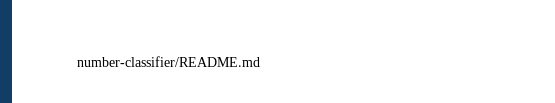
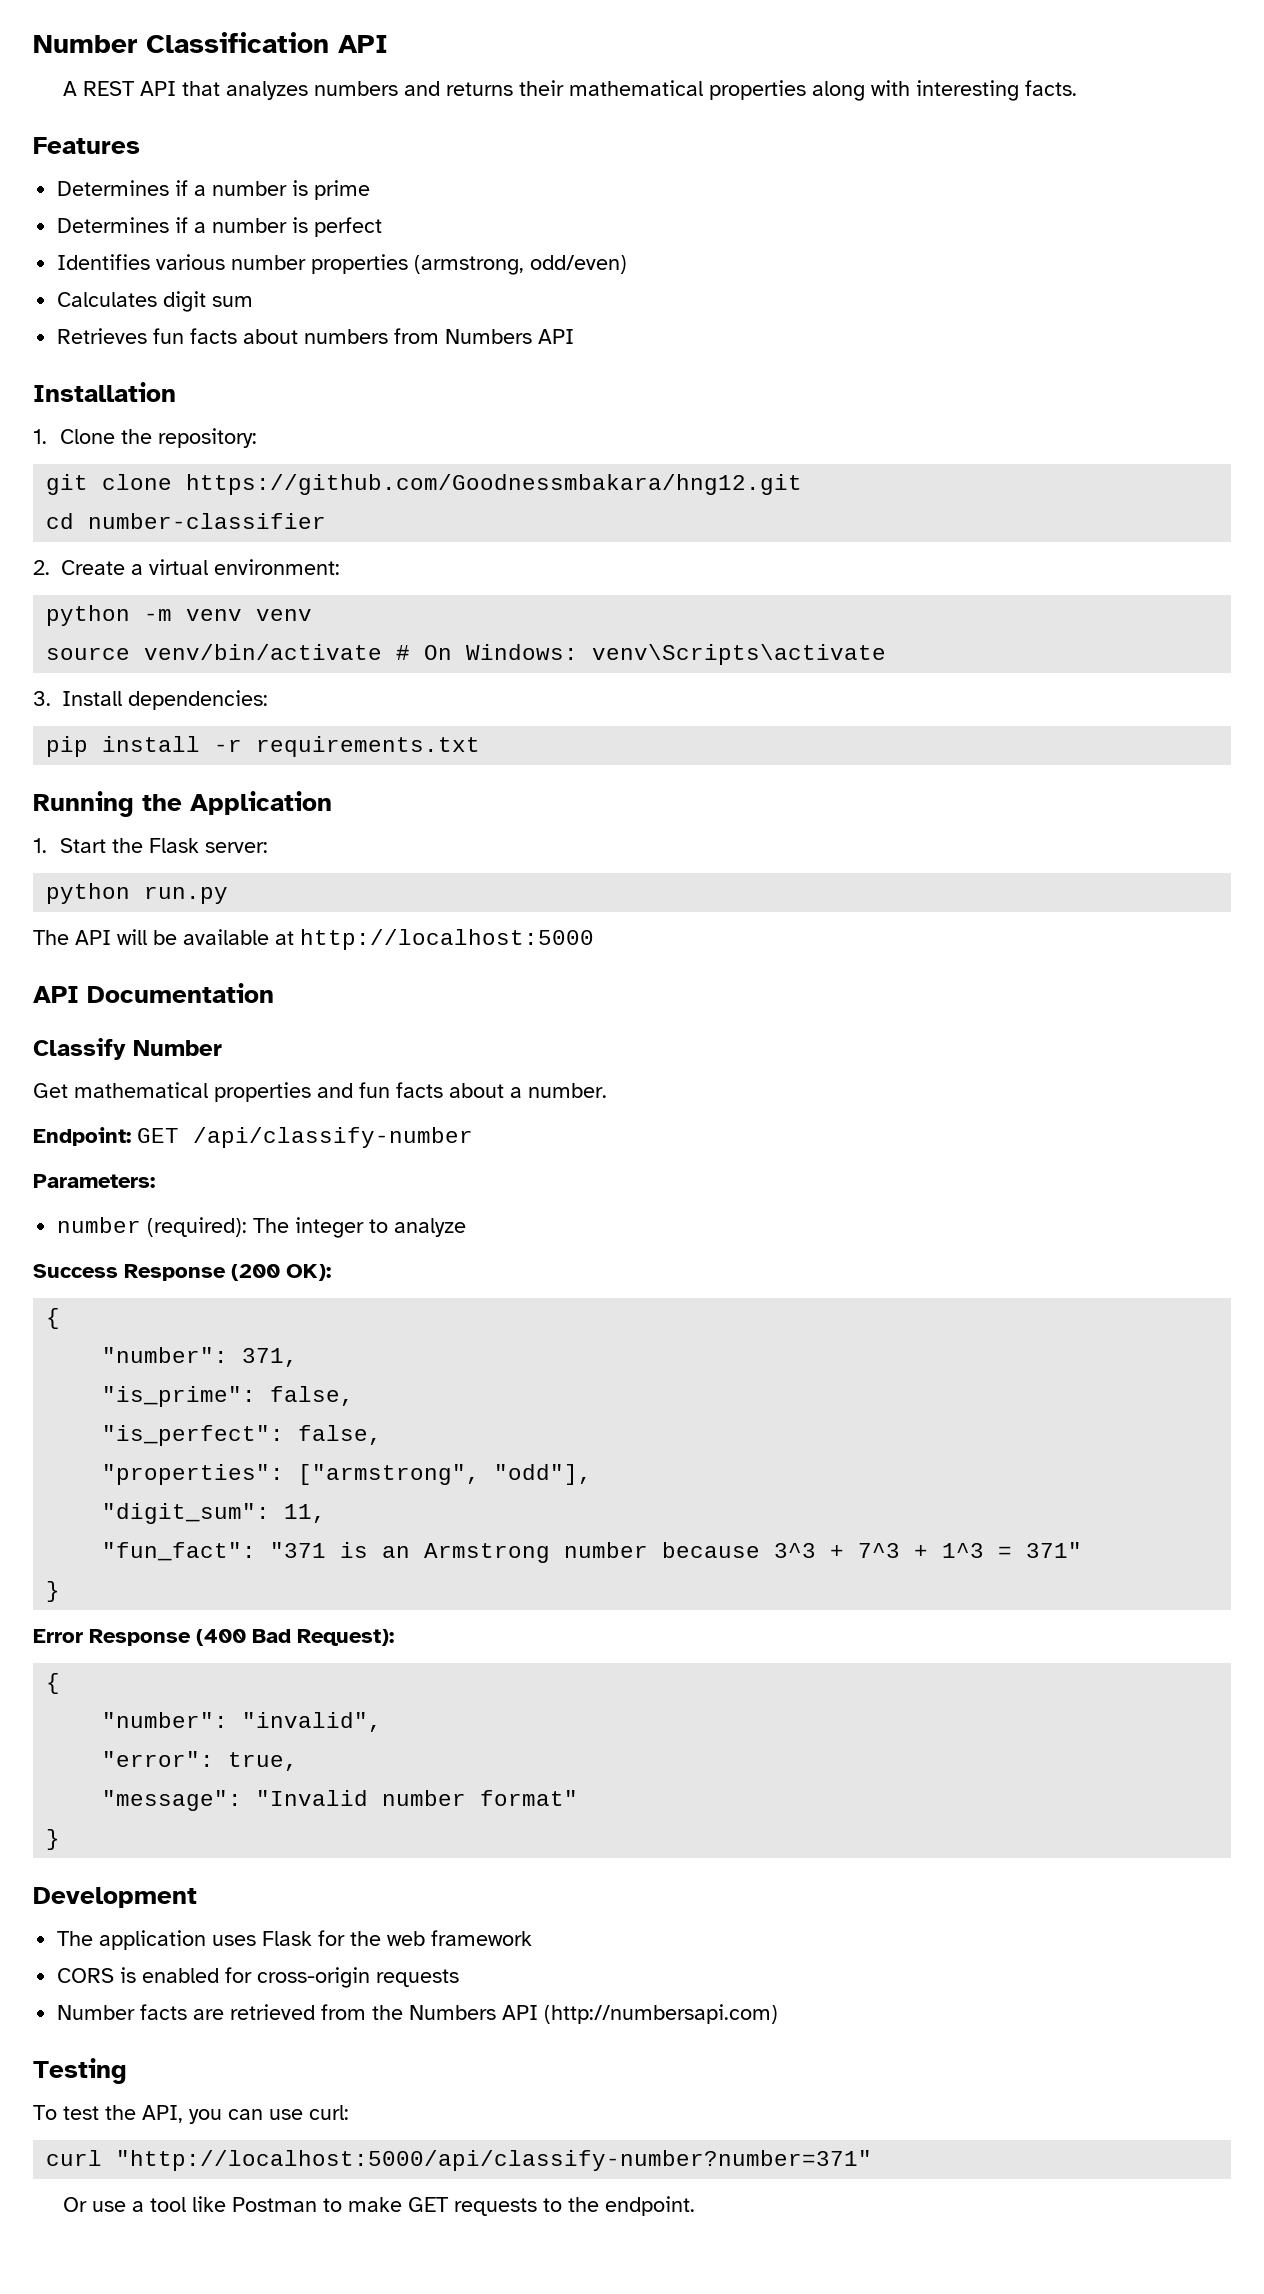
[77,56,260,67] number-classifier/README.md -> [33,32,388,53] [62,80,1077,101] [33,137,140,154] [57,180,371,200] [57,217,383,237] [57,254,628,275] [57,291,254,312] [57,328,575,344] [33,382,176,402] [33,428,257,448] [46,474,803,495] [46,513,327,529] [33,559,340,575] [46,605,313,626] [46,644,887,665] [33,690,268,710] [46,736,481,757] [33,791,332,817] [33,838,268,853] [46,883,229,904] [33,929,594,950] [33,983,274,1003] [33,1038,222,1060] [33,1082,607,1102] [33,1127,473,1148] [33,1174,155,1188] [57,1217,467,1238] [33,1264,331,1281] [46,1308,61,1329] [102,1347,299,1367] [102,1386,355,1407] [102,1425,383,1446] [102,1464,593,1485] [102,1503,327,1524] [102,1542,1083,1563] [46,1581,61,1602] [33,1629,394,1646] [46,1673,61,1694] [102,1712,383,1732] [102,1751,299,1771] [102,1790,579,1811] [46,1829,61,1850] [33,1887,197,1908] [57,1930,533,1950] [57,1967,460,1988] [57,2004,779,2024] [33,2058,127,2084] [33,2105,349,2124] [46,2150,873,2171] [62,2196,695,2216] Number Classification API // A REST API that analyzes numbers and returns their mathematical properties along with interesting facts. // Features // Determines if a number is prime // Determines if a number is perfect // Identifies various number properties (armstrong, odd/even) // Calculates digit sum // Retrieves fun facts about numbers from Numbers API // Installation // 1. Clone the repository: // git clone https://github.com/Goodnessmbakara/hng12.git // cd number-classifier // 2. Create a virtual environment: // python -m venv venv // source venv/bin/activate # On Windows: venv\Scripts\activate // 3. Install dependencies: // pip install -r requirements.txt // Running the Application // 1. Start the Flask server: // python run.py // The API will be available at http://localhost:5000 // API Documentation // Classify Number // Get mathematical properties and fun facts about a number. // Endpoint: GET /api/classify-number // Parameters: // number (required): The integer to analyze // Success Response (200 OK): // { // "number": 371, // "is_prime": false, // "is_perfect": false, // "properties": ["armstrong", "odd"], // "digit_sum": 11, // "fun_fact": "371 is an Armstrong number because 3^3 + 7^3 + 1^3 = 371" // } // Error Response (400 Bad Request): // { // "number": "invalid", // "error": true, // "message": "Invalid number format" // } // Development // The application uses Flask for the web framework // CORS is enabled for cross-origin requests // Number facts are retrieved from the Numbers API (http://numbersapi.com) // Testing // To test the API, you can use curl: // curl "http://localhost:5000/api/classify-number?number=371" // Or use a tool like Postman to make GET requests to the endpoint.

